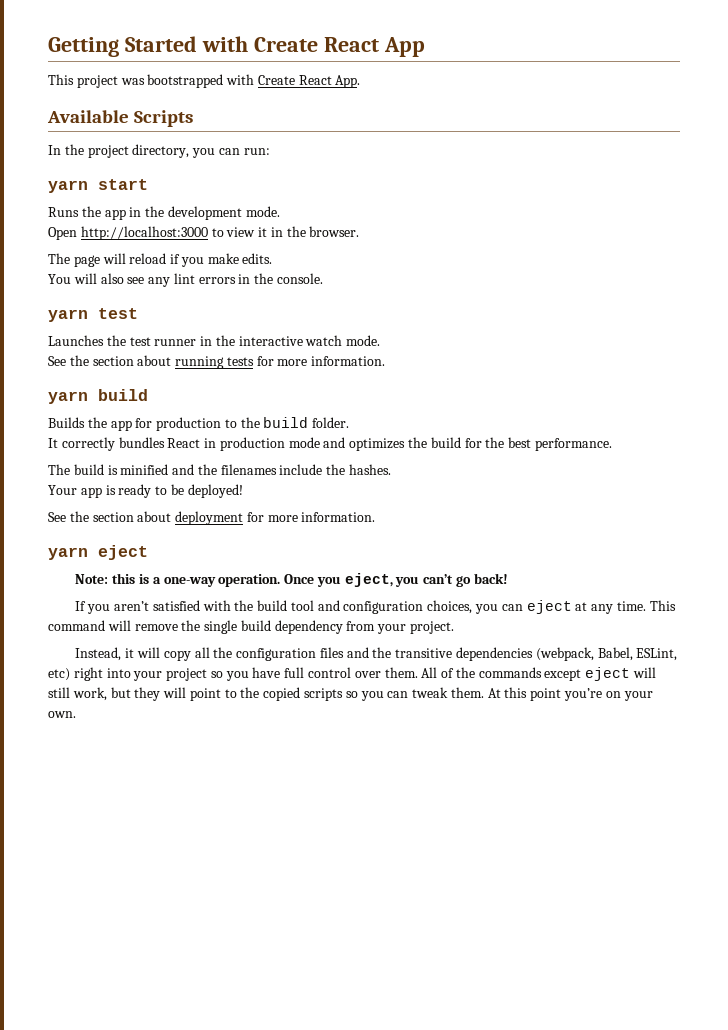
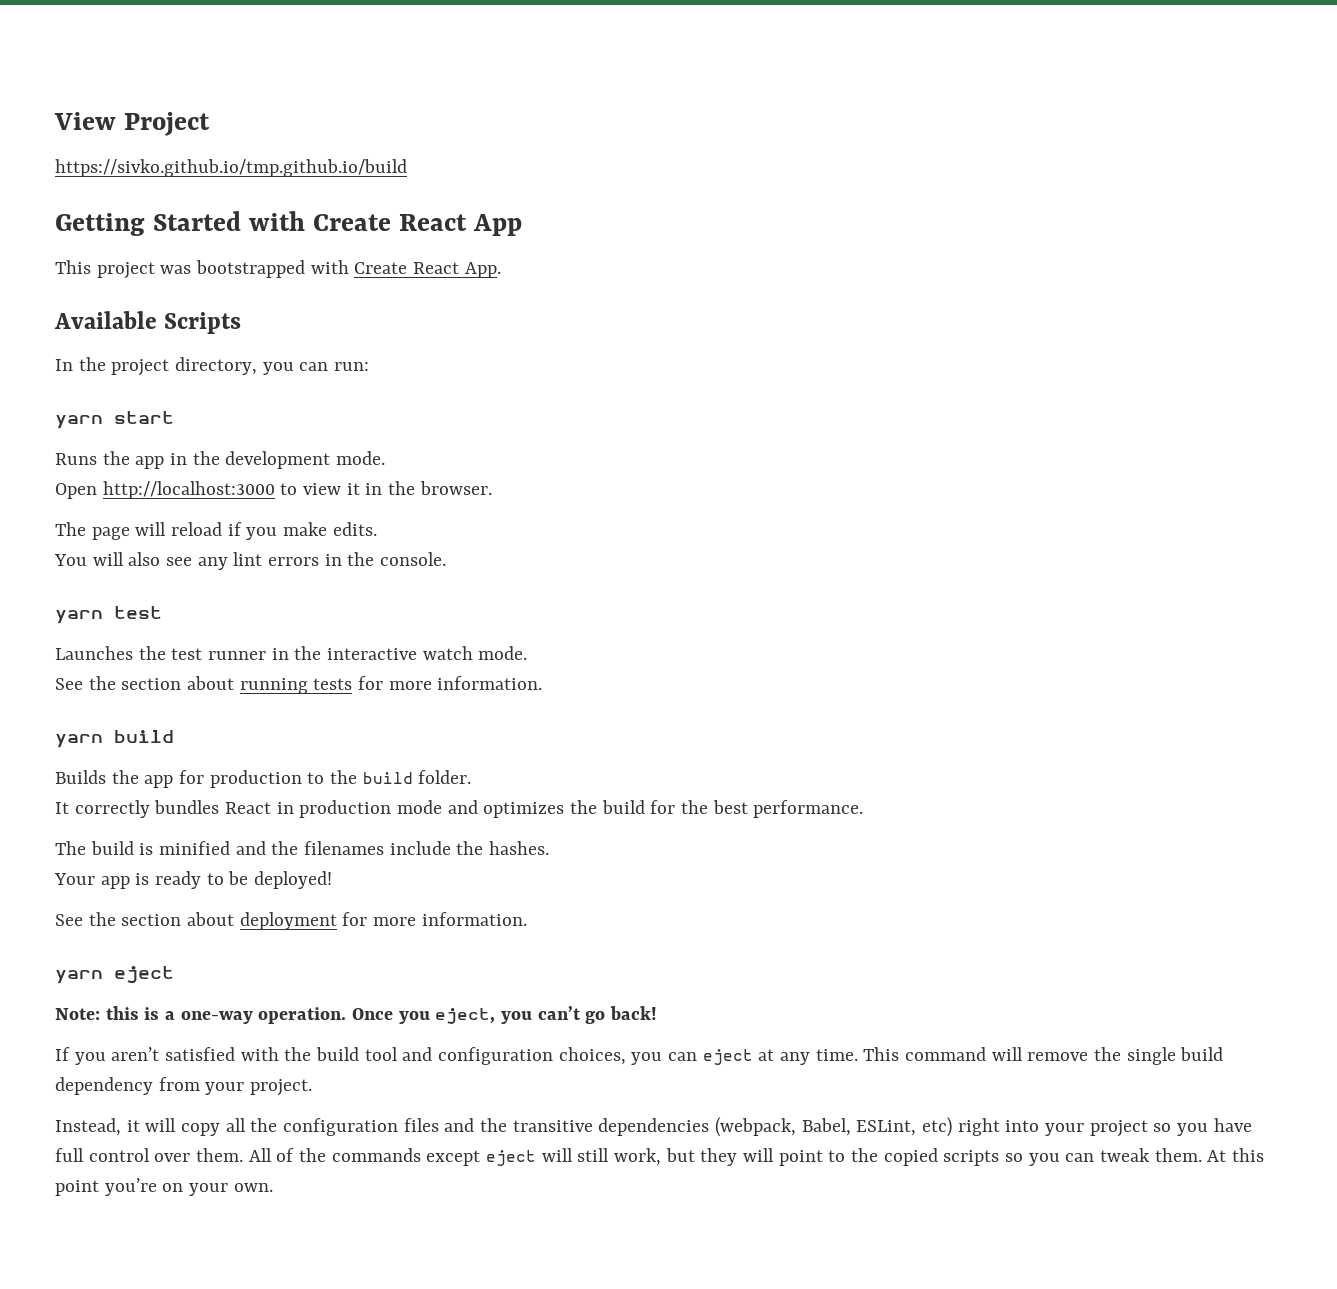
(48, 47) none -> [54,112,210,136] [55,159,407,177] View Project // https://sivko.github.io/tmp.github.io/build //

